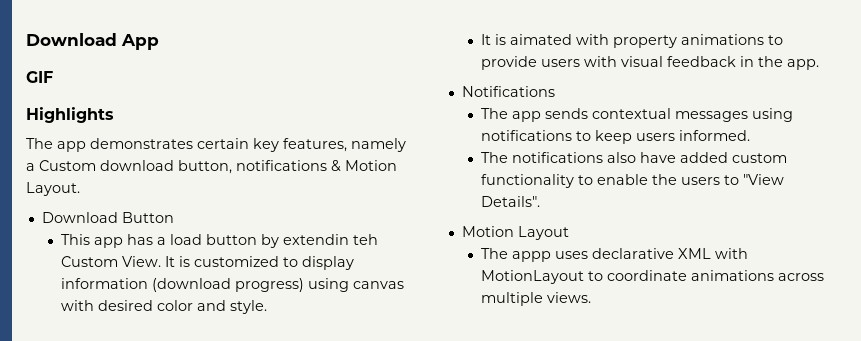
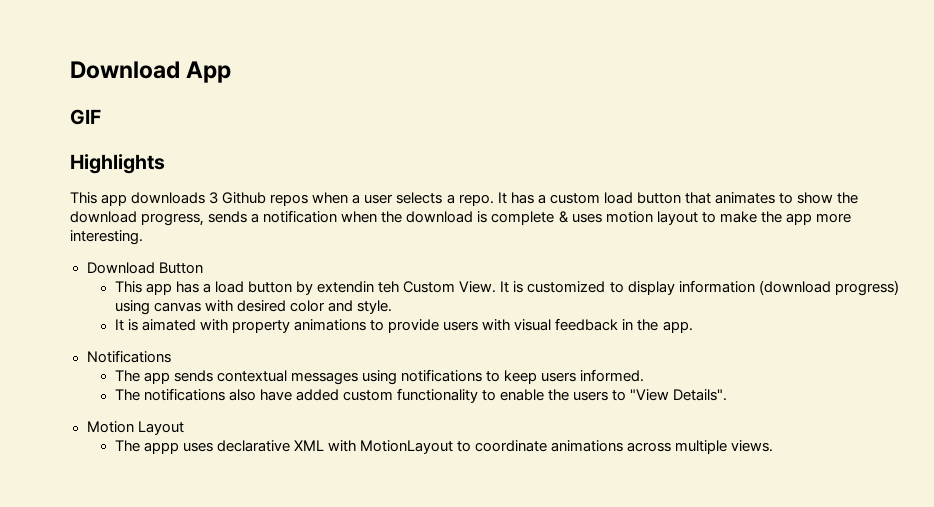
[26,138,406,152] [26,160,397,174] [26,182,80,196] The app demonstrates certain key features, namely a Custom download button, notifications & Motion Layout. -> [70,192,859,206] [70,210,851,226] [70,230,143,245] This app downloads 3 Github repos when a user selects a repo. It has a custom load button that animates to show the download progress, sends a notification when the download is complete & uses motion layout to make the app more interesting.

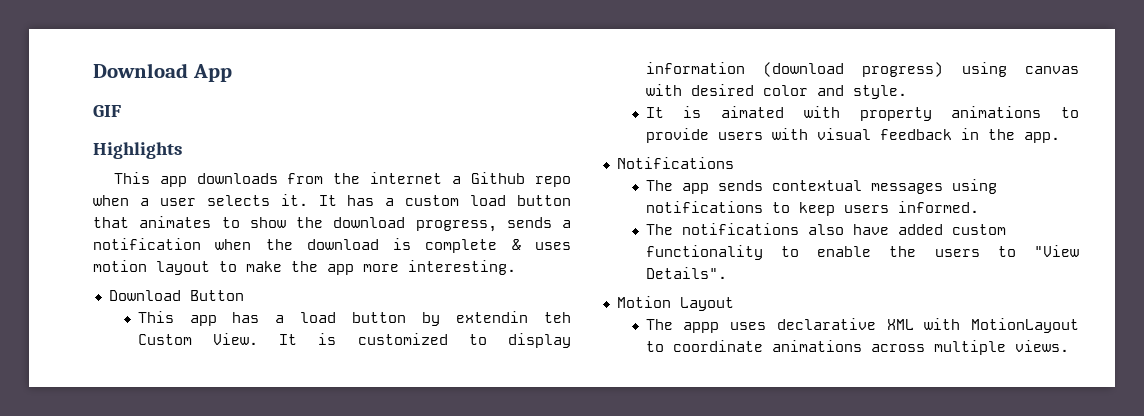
[209,192,309,206] 3 Github repos -> [287,172,571,187] from the internet a Github repo
[446,194,494,206] a repo. -> [280,194,308,206] it.

